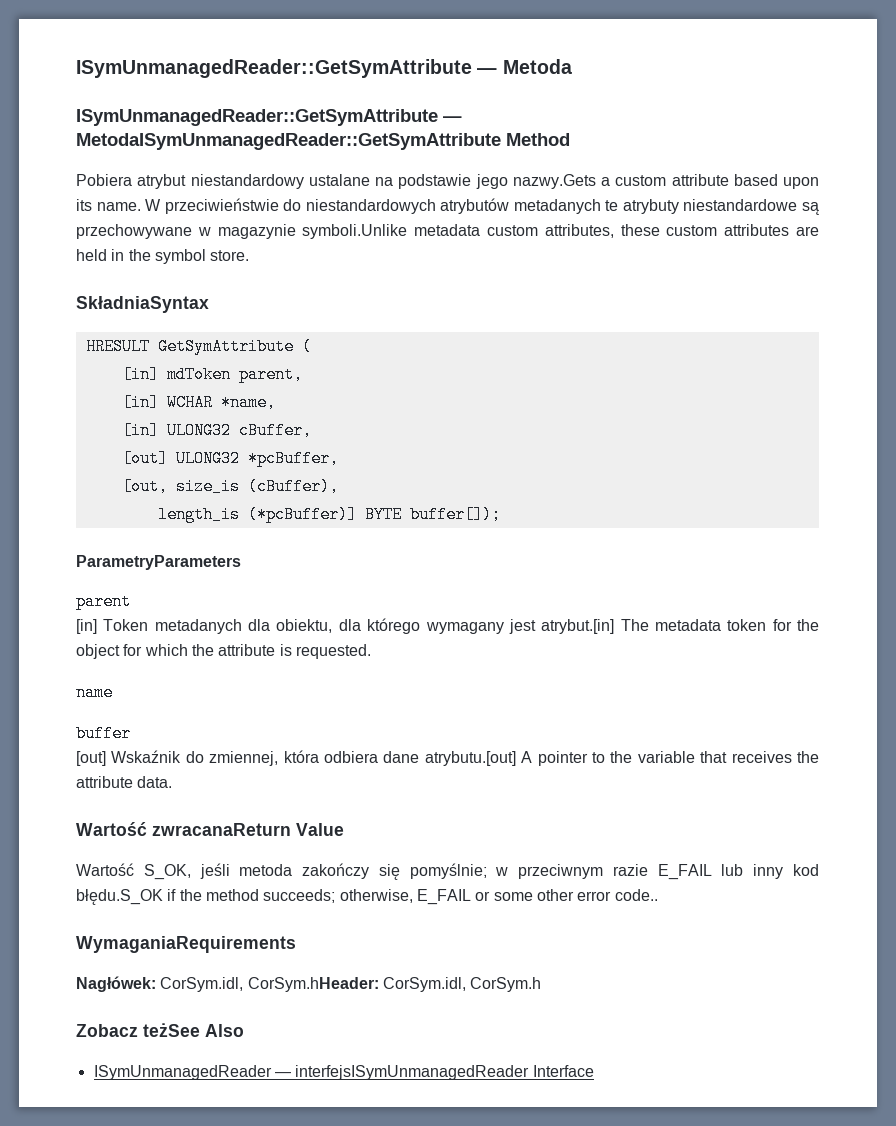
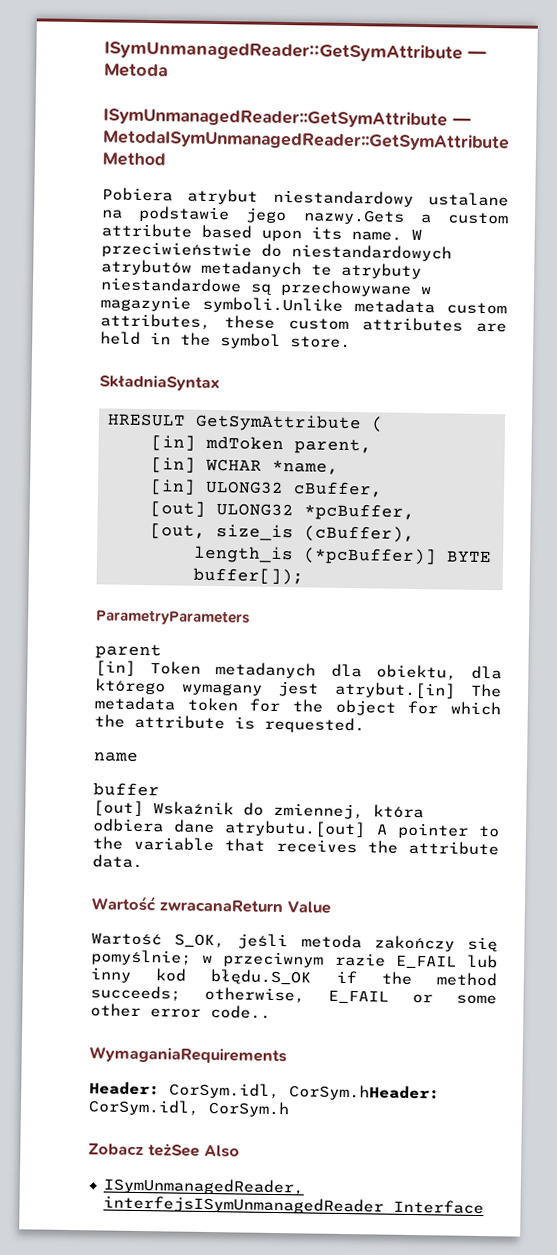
[76,976,156,992] Nagłówek: -> [89,1081,160,1096] Header:
[93,1065,291,1080] ISymUnmanagedReader — -> [102,1177,304,1196] ISymUnmanagedReader,

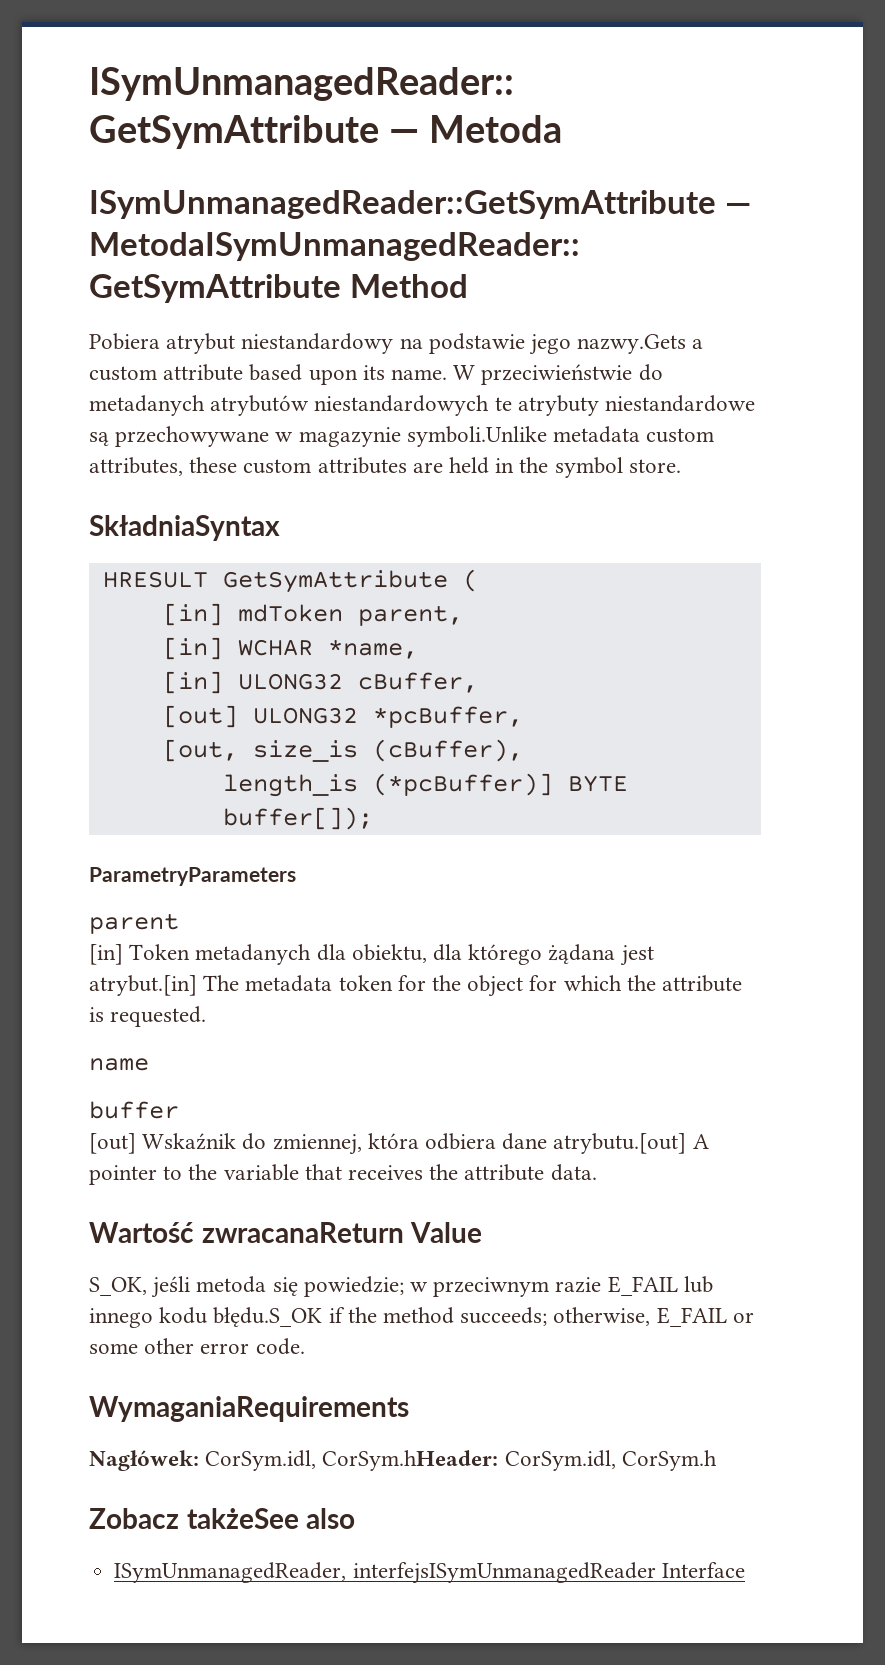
[427,192,509,207] ustalane -> (394, 343) none
[291,244,452,262] [101,259,302,278] niestandardowych atrybutów metadanych -> [89,395,490,416] metadanych atrybutów niestandardowych
[181,682,263,696] wymagany -> [548,944,616,964] żądana
[91,932,162,946] Wartość -> (483, 1232) none
[373,935,498,953] [91,949,192,966] zakończy się pomyślnie; -> [272,1276,404,1297] się powiedzie;
[90,967,187,983] inny kod -> [89,1307,208,1328] innego kodu
[210,1005,271,1019] code.. -> [255,1338,305,1355] code.
[89,1081,160,1096] Header: -> [89,1450,199,1471] Nagłówek:
[148,1143,240,1158] teżSee Also -> [186,1508,356,1529] takżeSee also

